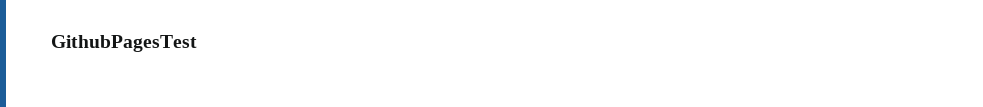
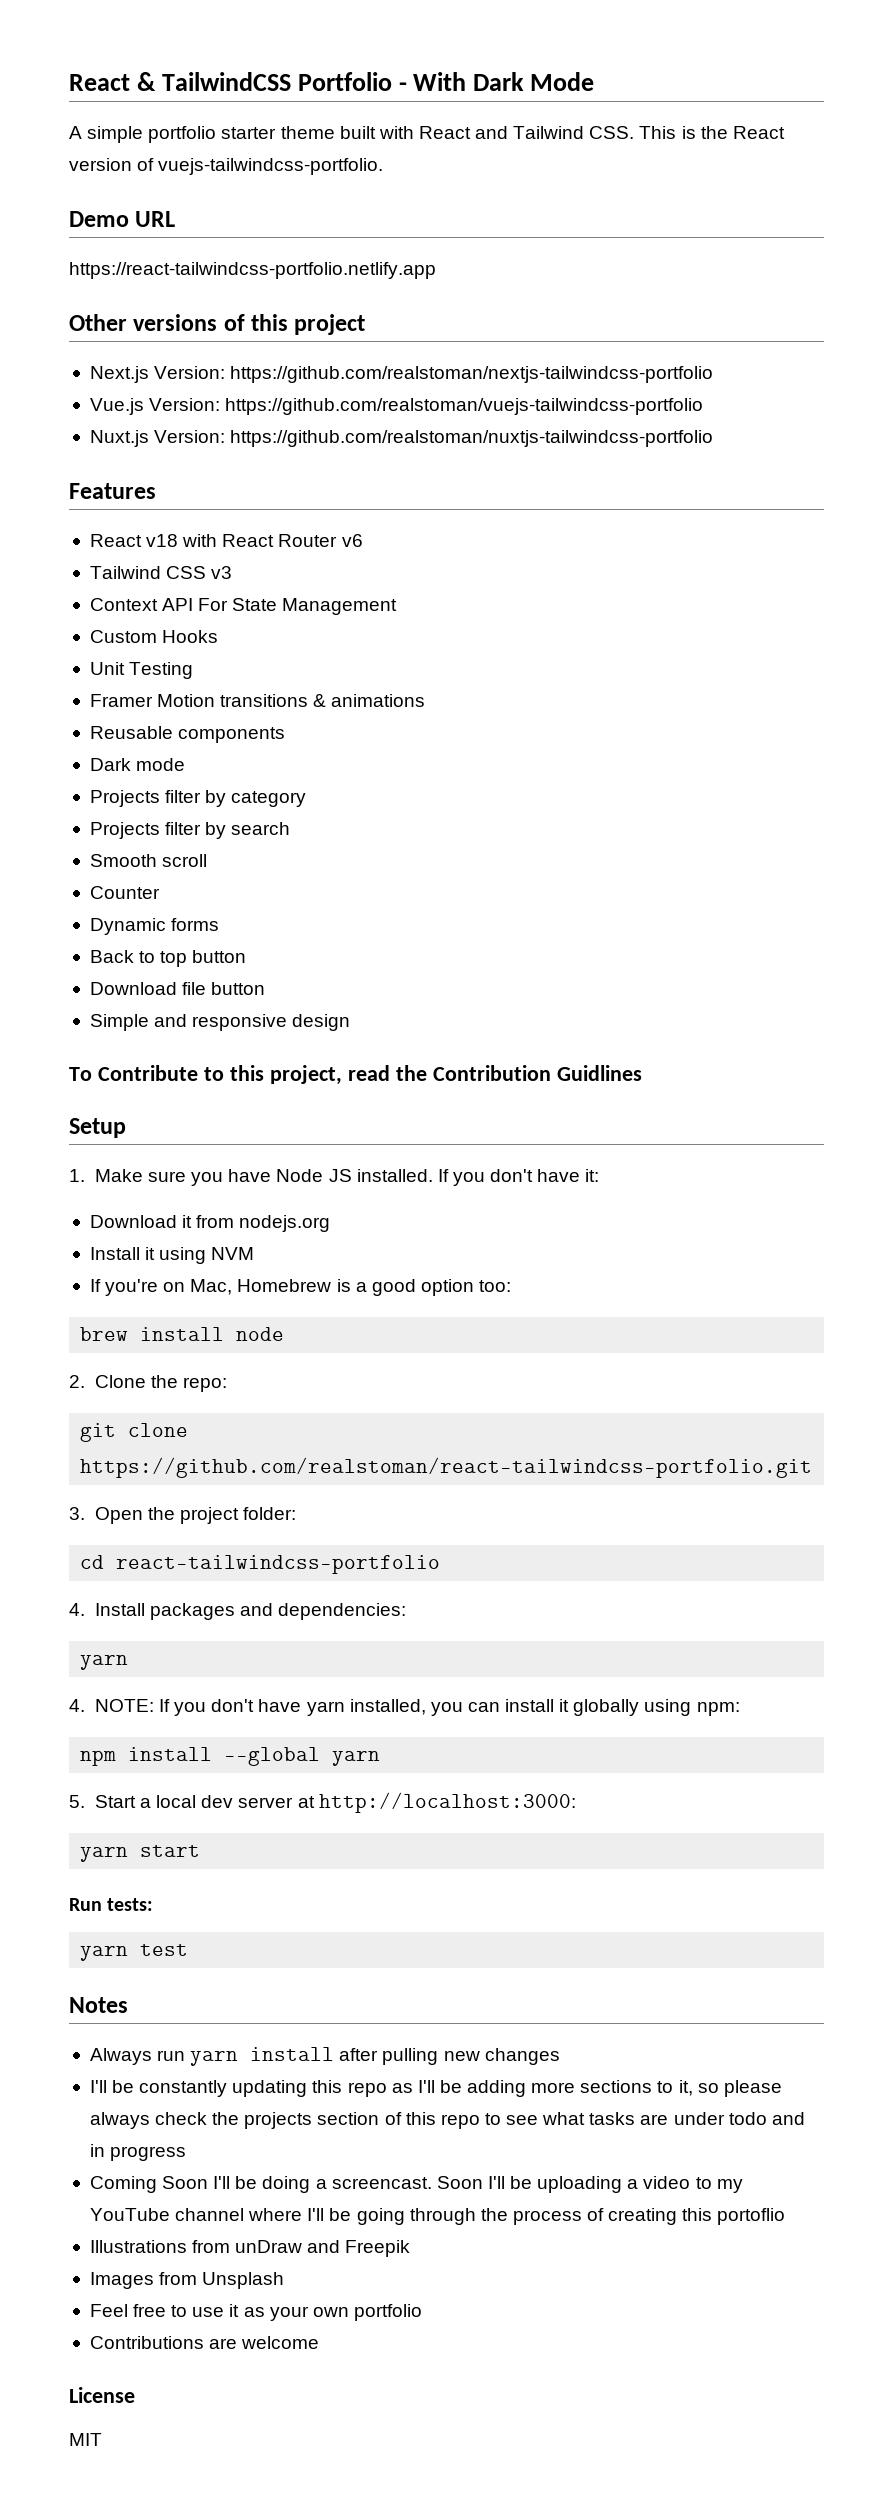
[51,35,197,52] GithubPagesTest -> [69,72,595,91] [69,126,785,143] [69,158,384,175] [69,211,176,227] [69,262,436,279] [69,314,366,335] [89,366,714,383] [89,398,704,415] [89,430,714,447] [69,483,156,499] [89,534,363,547] [89,566,233,579] [89,598,398,615] [89,630,219,643] [89,662,194,679] [89,694,426,707] [89,726,286,743] [89,758,186,771] [89,790,307,807] [89,822,291,839] [89,854,208,867] [89,886,160,899] [89,918,220,935] [89,950,247,967] [89,982,266,995] [89,1014,351,1031] [69,1065,642,1085] [69,1118,126,1138] [69,1169,600,1186] [89,1215,331,1232] [89,1247,255,1264] [89,1279,512,1296] [80,1327,285,1341] [69,1375,228,1392] [80,1423,189,1442] [80,1457,813,1478] [69,1507,297,1524] [80,1555,441,1574] [69,1603,407,1620] [80,1655,129,1670] [69,1699,740,1716] [80,1747,381,1766] [69,1792,576,1813] [80,1845,201,1862] [69,1898,154,1911] [80,1944,189,1961] [69,1997,128,2013] [89,2047,560,2066] [89,2080,782,2097] [89,2112,805,2129] [89,2144,187,2161] [89,2176,743,2193] [89,2208,786,2225] [89,2240,411,2257] [89,2272,285,2289] [89,2304,422,2321] [89,2336,320,2349] [69,2387,135,2403] [69,2433,102,2446] React & TailwindCSS Portfolio - With Dark Mode // A simple portfolio starter theme built with React and Tailwind CSS. This is the React version of vuejs-tailwindcss-portfolio. // Demo URL // https://react-tailwindcss-portfolio.netlify.app // Other versions of this project // Next.js Version: https://github.com/realstoman/nextjs-tailwindcss-portfolio // Vue.js Version: https://github.com/realstoman/vuejs-tailwindcss-portfolio // Nuxt.js Version: https://github.com/realstoman/nuxtjs-tailwindcss-portfolio // Features // React v18 with React Router v6 // Tailwind CSS v3 // Context API For State Management // Custom Hooks // Unit Testing // Framer Motion transitions & animations // Reusable components // Dark mode // Projects filter by category // Projects filter by search // Smooth scroll // Counter // Dynamic forms // Back to top button // Download file button // Simple and responsive design // To Contribute to this project, read the Contribution Guidlines // Setup // 1. Make sure you have Node JS installed. If you don't have it: // Download it from nodejs.org // Install it using NVM // If you're on Mac, Homebrew is a good option too: // brew install node // 2. Clone the repo: // git clone https://github.com/realstoman/react-tailwindcss-portfolio.git // 3. Open the project folder: // cd react-tailwindcss-portfolio // 4. Install packages and dependencies: // yarn // 4. NOTE: If you don't have yarn installed, you can install it globally using npm: // npm install --global yarn // 5. Start a local dev server at http://localhost:3000: // yarn start // Run tests: // yarn test // Notes // Always run yarn install after pulling new changes // I'll be constantly updating this repo as I'll be adding more sections to it, so please always check the projects section of this repo to see what tasks are under todo and in progress // Coming Soon I'll be doing a screencast. Soon I'll be uploading a video to my YouTube channel where I'll be going through the process of creating this portoflio // Illustrations from unDraw and Freepik // Images from Unsplash // Feel free to use it as your own portfolio // Contributions are welcome // License // MIT

